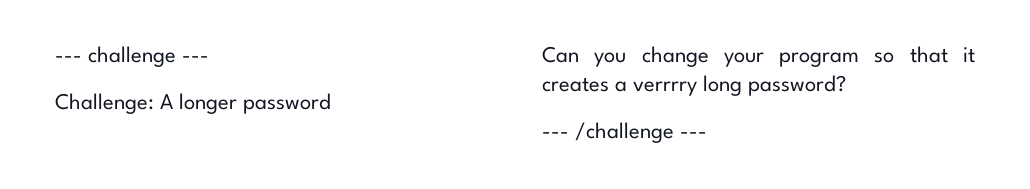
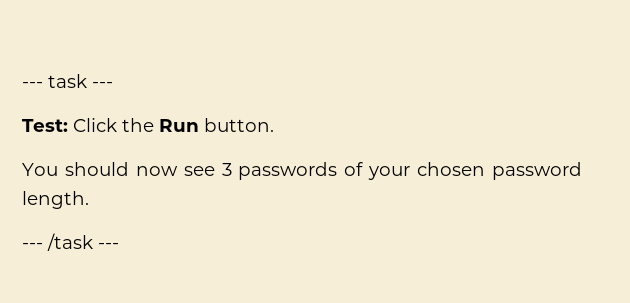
[55,46,177,67] --- challenge -> [22,74,87,88] --- task
[55,93,332,114] [542,46,975,67] [542,75,847,96] [542,122,675,143] Challenge: A longer password // Can you change your program so that it creates a verrrry long password? // --- /challenge -> [22,118,274,132] [22,162,583,180] [22,191,89,209] [22,233,93,251] Test: Click the Run button. // You should now see 3 passwords of your chosen password length. // --- /task

